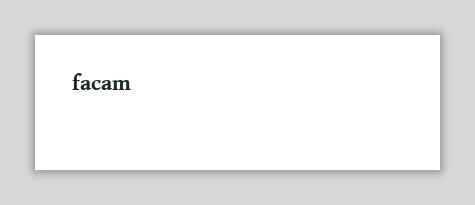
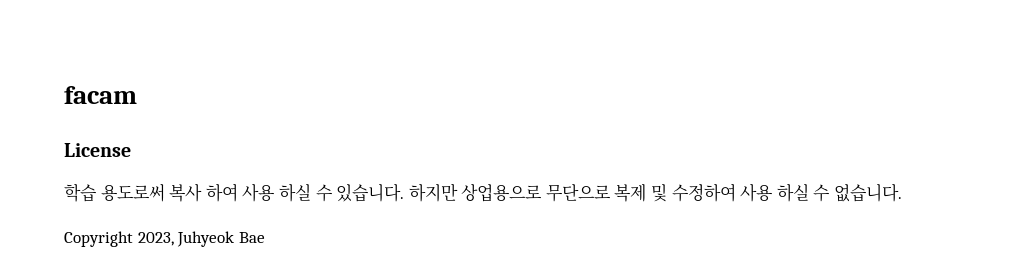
(131, 81) none -> [64,143,131,157] [64,183,903,202] [64,231,265,247] // License // 학습 용도로써 복사 하여 사용 하실 수 있습니다. 하지만 상업용으로 무단으로 복제 및 수정하여 사용 하실 수 없습니다. // Copyright 2023, Juhyeok Bae

